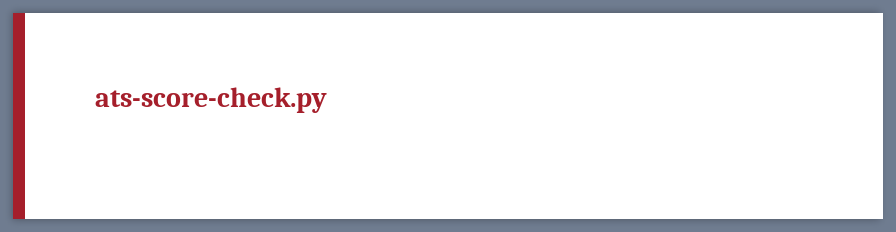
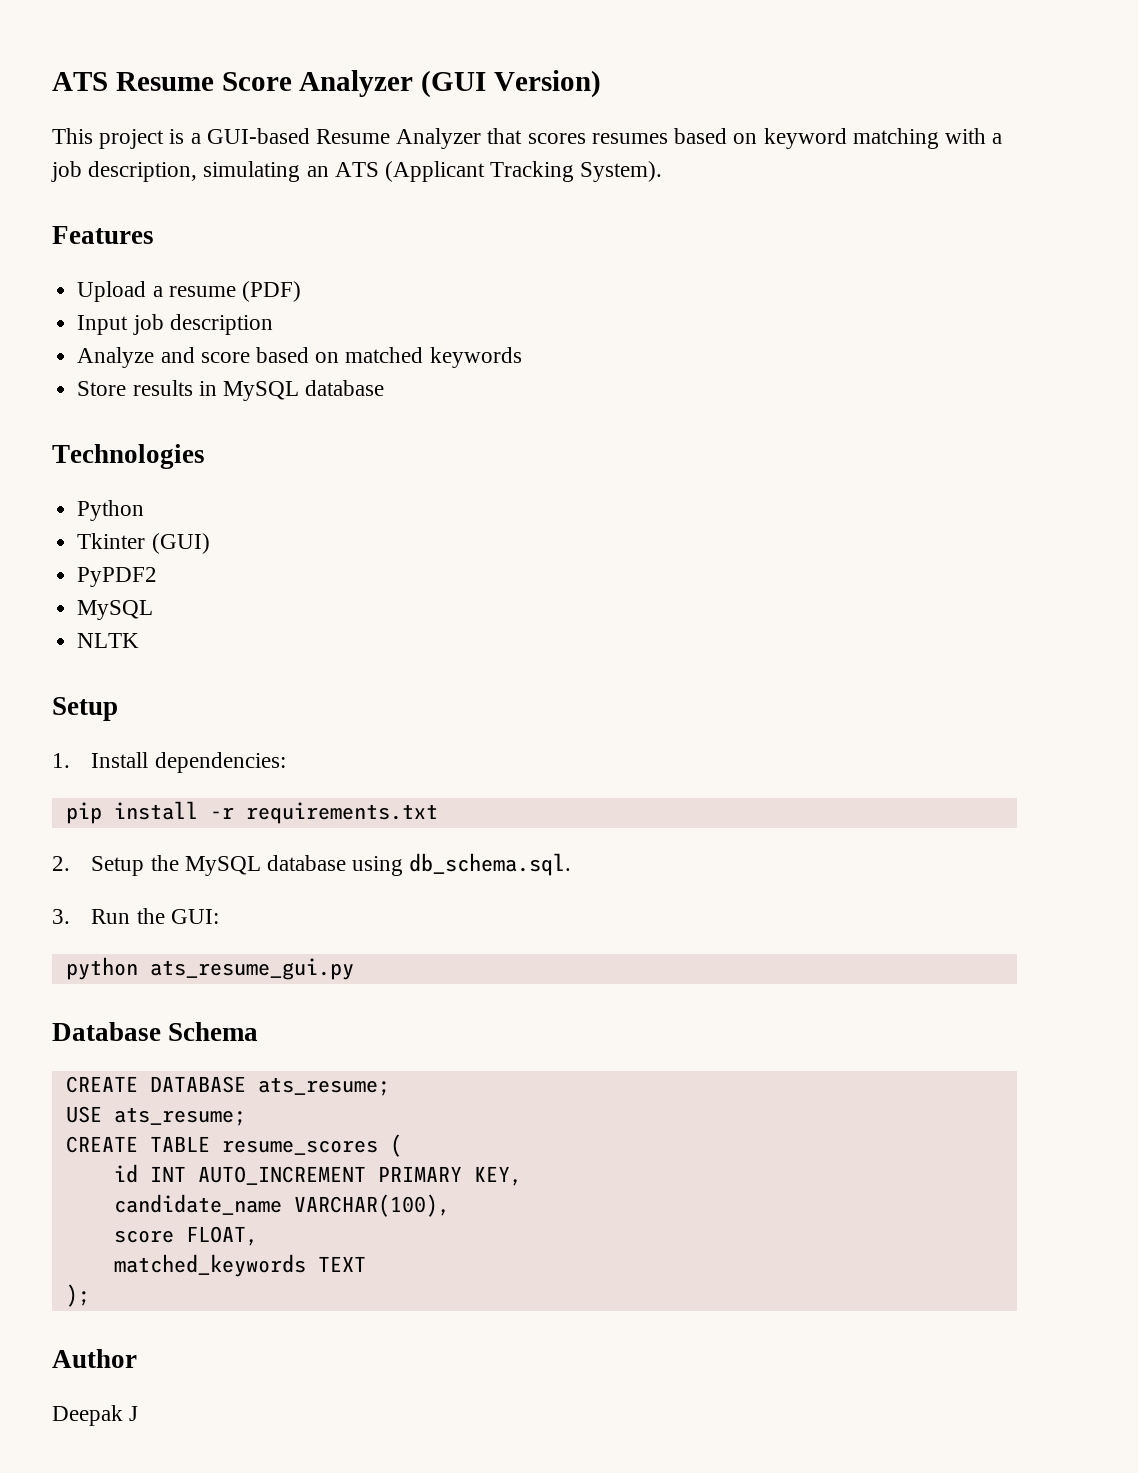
[95,87,327,113] ats-score-check.py -> [52,70,602,98] [52,128,1003,149] [51,161,663,182] [52,226,154,244] [77,281,301,302] [77,314,273,335] [77,347,522,368] [77,380,385,401] [52,444,205,469] [77,500,145,521] [77,533,210,554] [77,567,158,587] [77,600,154,620] [77,633,140,648] [52,697,118,721] [52,752,286,773] [65,801,438,824] [52,853,572,876] [52,908,219,924] [65,957,354,980] [52,1022,259,1041] [65,1076,390,1096] [65,1106,246,1126] [65,1134,402,1157] [113,1164,522,1186] [113,1194,450,1217] [113,1226,258,1246] [113,1254,366,1277] [65,1284,90,1307] [52,1349,137,1368] [52,1405,139,1426] ATS Resume Score Analyzer (GUI Version) // This project is a GUI-based Resume Analyzer that scores resumes based on keyword matching with a job description, simulating an ATS (Applicant Tracking System). // Features // Upload a resume (PDF) // Input job description // Analyze and score based on matched keywords // Store results in MySQL database // Technologies // Python // Tkinter (GUI) // PyPDF2 // MySQL // NLTK // Setup // 1. Install dependencies: // pip install -r requirements.txt // 2. Setup the MySQL database using db_schema.sql. // 3. Run the GUI: // python ats_resume_gui.py // Database Schema // CREATE DATABASE ats_resume; // USE ats_resume; // CREATE TABLE resume_scores ( // id INT AUTO_INCREMENT PRIMARY KEY, // candidate_name VARCHAR(100), // score FLOAT, // matched_keywords TEXT // ); // Author // Deepak J

